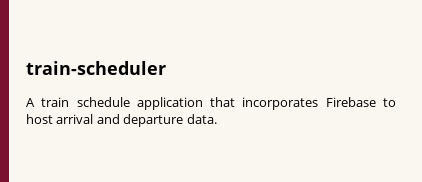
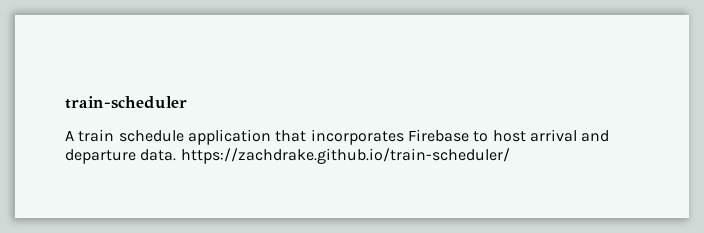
(217, 119) none -> [180,148,510,164] https://zachdrake.github.io/train-scheduler/

